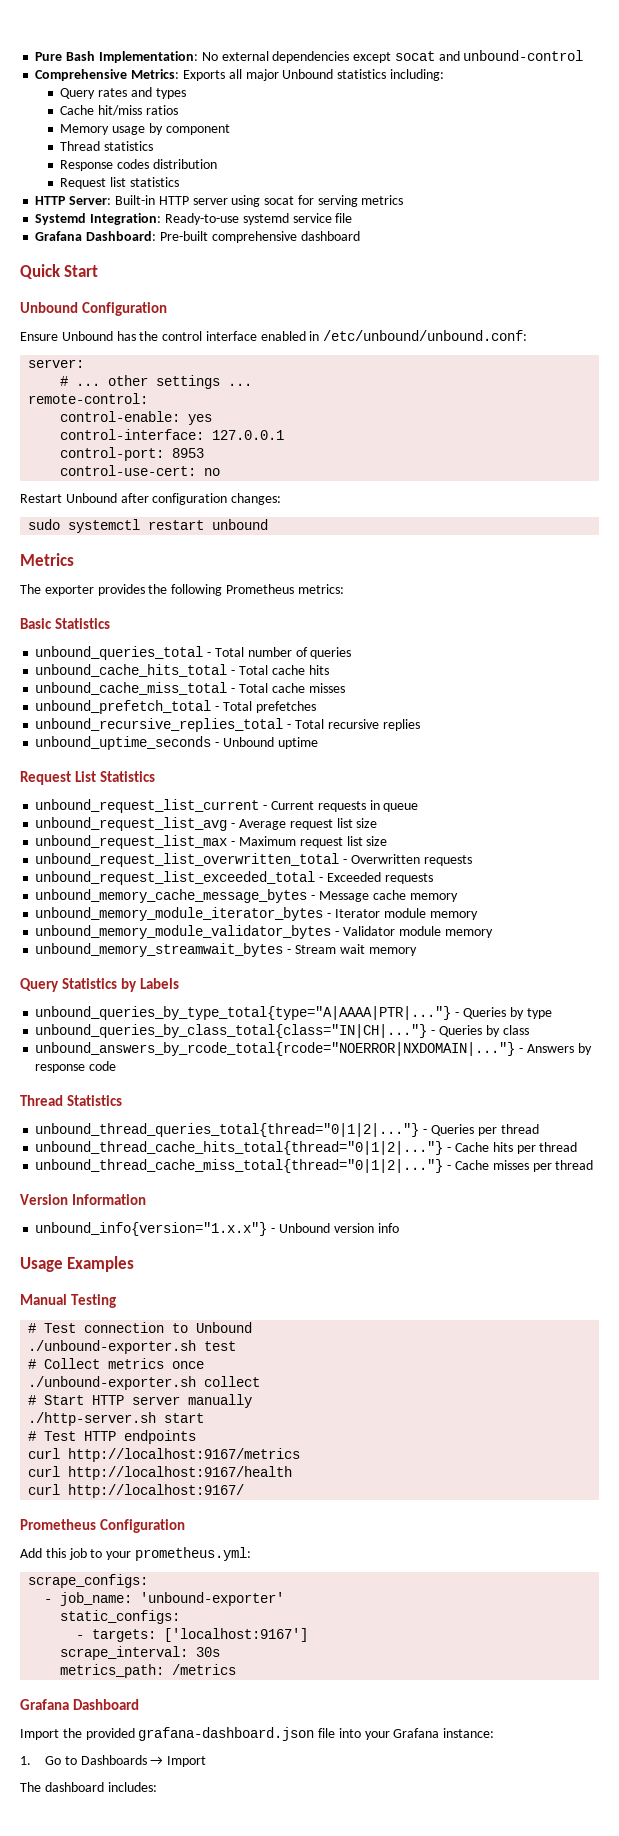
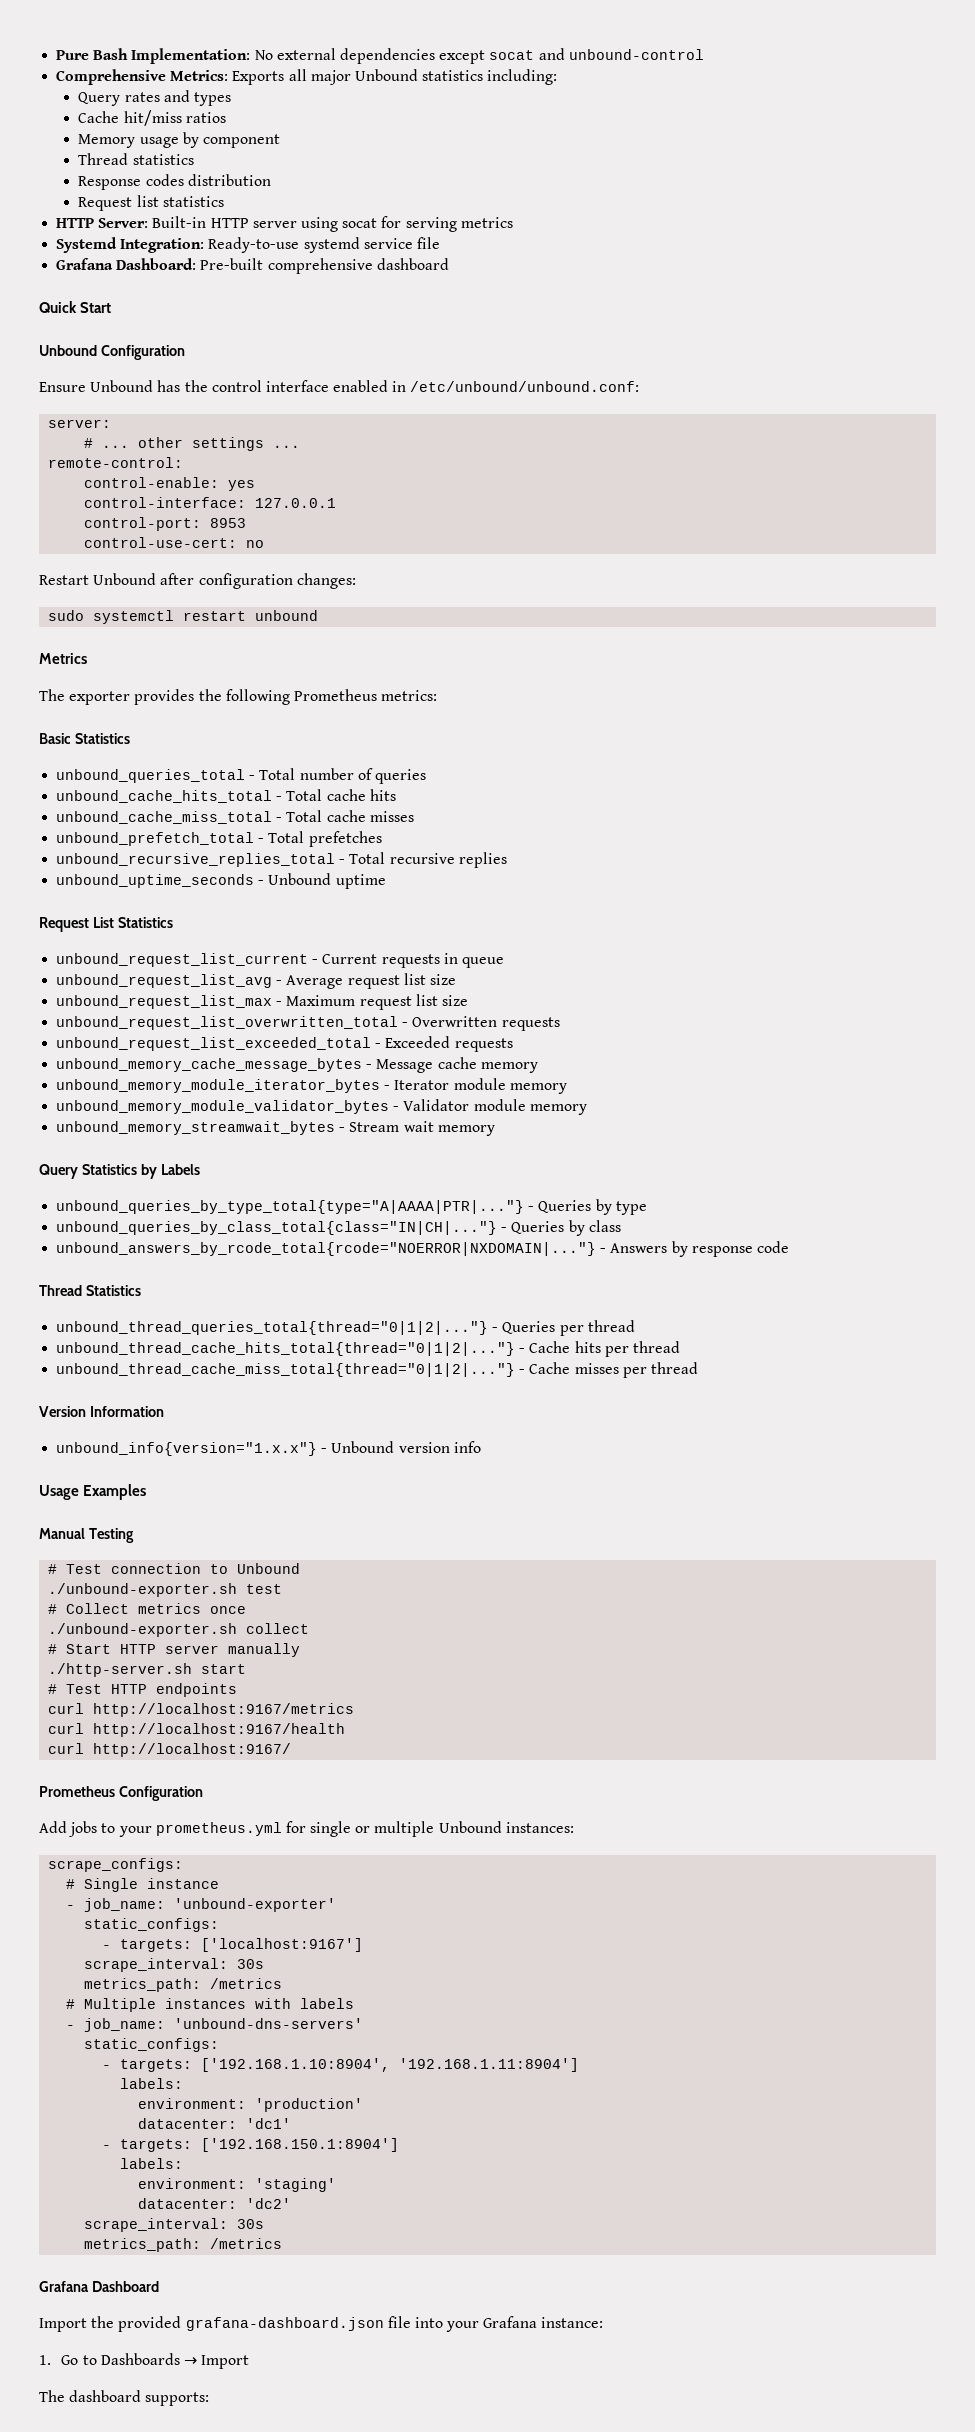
[45,1547,251,1561] [28,1574,149,1588] this job to your prometheus.yml: // scrape_configs: -> [69,1821,574,1837] [48,1858,184,1872] [66,1878,220,1892] jobs to your prometheus.yml for single or multiple Unbound instances: // scrape_configs: // # Single instance
(237, 1669) none -> [66,1998,355,2012] [66,2018,364,2032] [84,2038,220,2052] [102,2058,580,2072] [120,2078,184,2089] [138,2098,364,2112] [138,2118,292,2129] [102,2138,400,2152] [120,2158,184,2169] [138,2178,337,2192] [138,2198,292,2209] [84,2218,265,2232] [84,2238,283,2252] // # Multiple instances with labels // - job_name: 'unbound-dns-servers' // static_configs: // - targets: ['192.168.1.10:8904', '192.168.1.11:8904'] // labels: // environment: 'production' // datacenter: 'dc1' // - targets: ['192.168.150.1:8904'] // labels: // environment: 'staging' // datacenter: 'dc2' // scrape_interval: 30s // metrics_path: /metrics
[107,1782,157,1792] includes: -> [145,2392,210,2406] supports:

